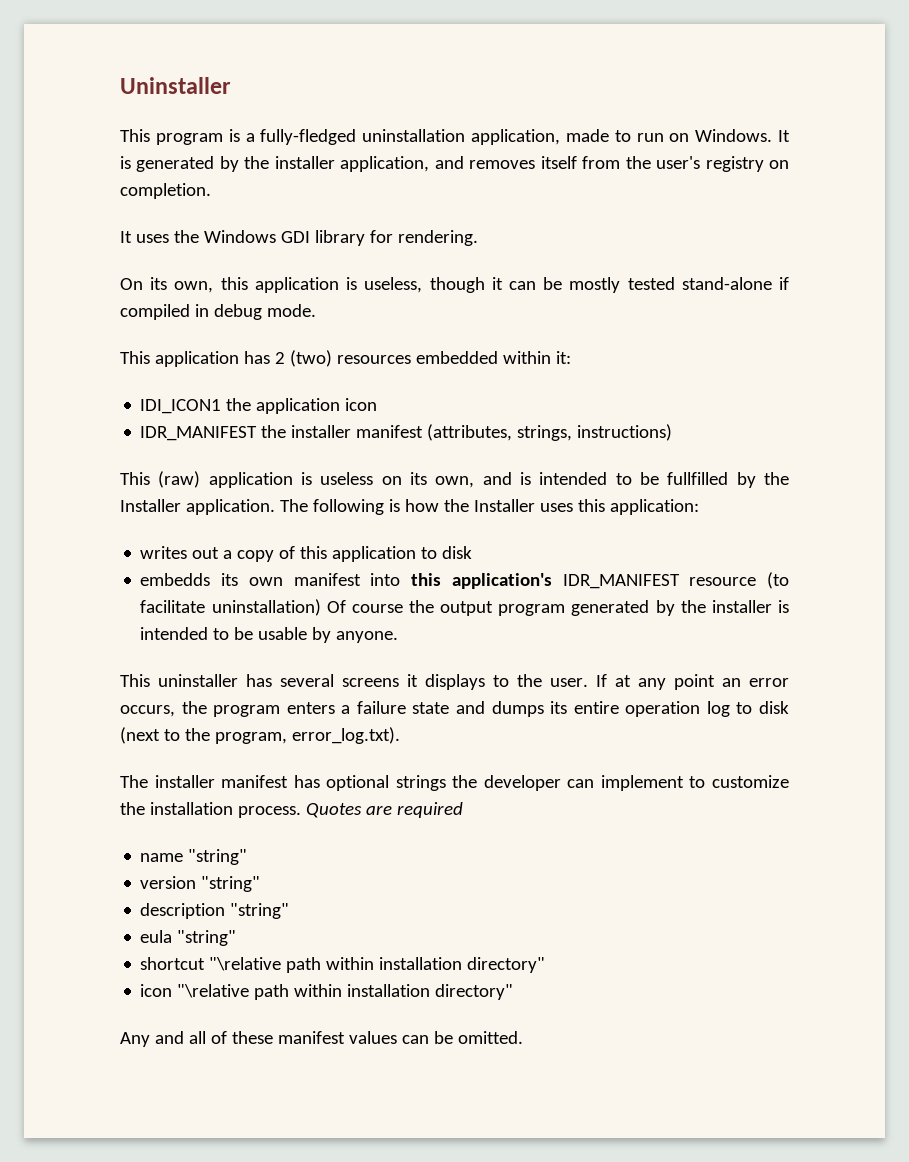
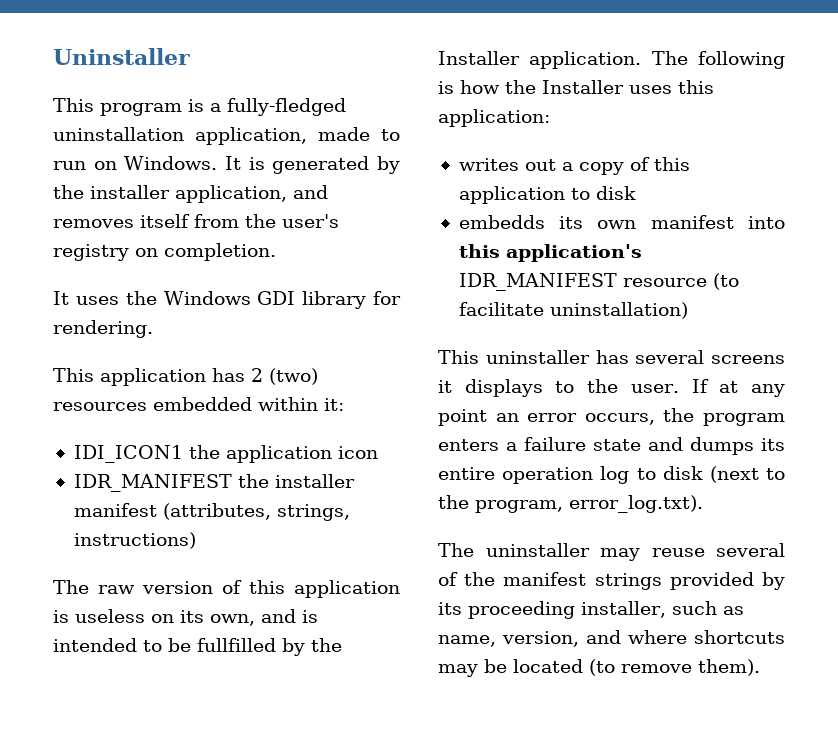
[120,277,789,293] [120,304,316,320] // On its own, this application is useless, though it can be mostly tested stand-alone if compiled in debug mode. -> (153, 329) none
[120,471,201,488] This (raw) -> [53,580,285,594] The raw version of this
[326,600,789,616] [140,627,399,643] Of course the output program generated by the installer is intended to be usable by anyone. -> (688, 310) none
[154,775,789,791] [120,802,463,818] [140,849,248,865] [140,876,261,892] [140,903,290,919] [140,930,237,946] [140,957,546,973] [140,984,514,1000] [120,1031,523,1047] installer manifest has optional strings the developer can implement to customize the installation process. Quotes are required // name "string" // version "string" // description "string" // eula "string" // shortcut "\relative path within installation directory" // icon "\relative path within installation directory" // Any and all of these manifest values can be omitted. -> [485,543,785,561] [438,572,785,590] [438,601,744,619] [438,630,785,647] [438,659,760,677] uninstaller may reuse several of the manifest strings provided by its proceeding installer, such as name, version, and where shortcuts may be located (to remove them).

